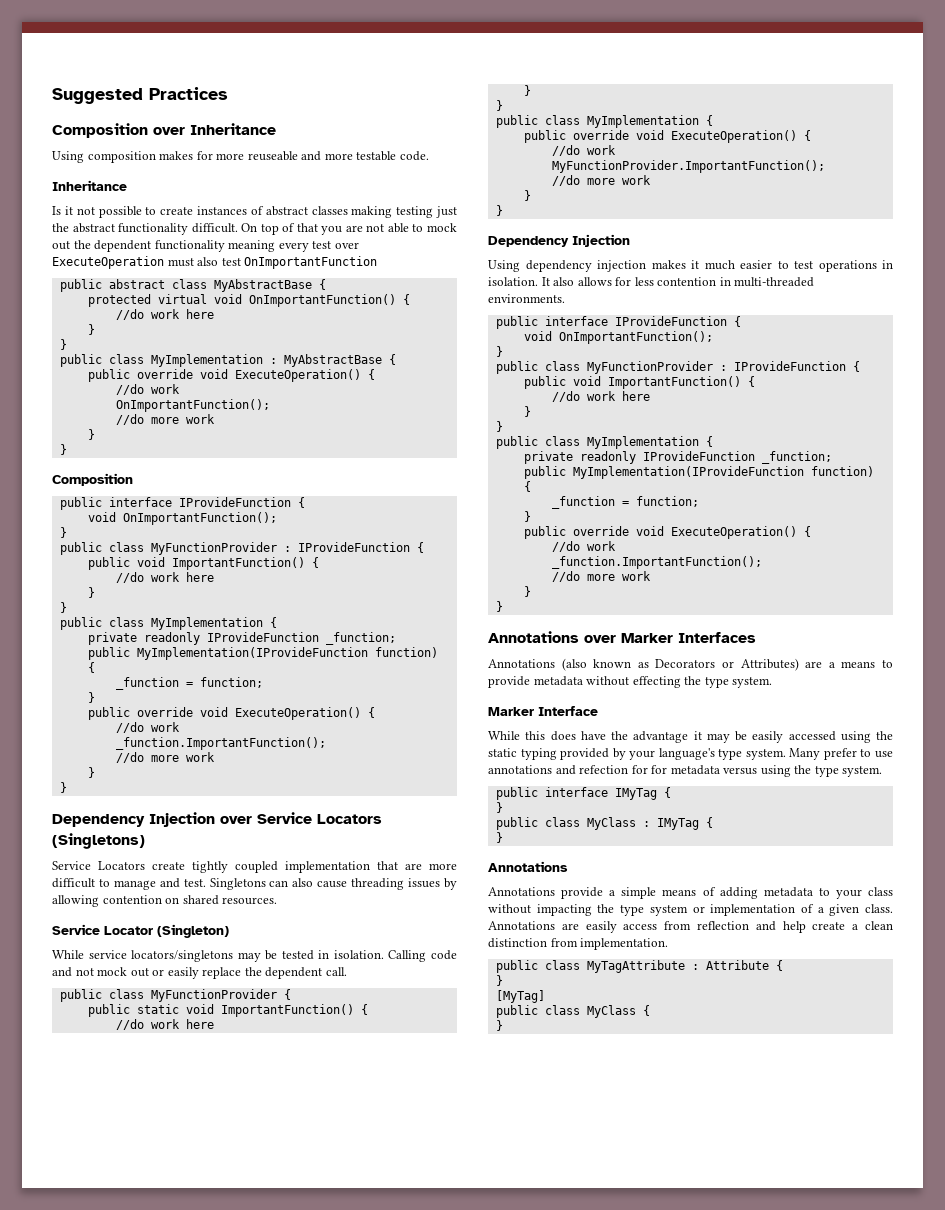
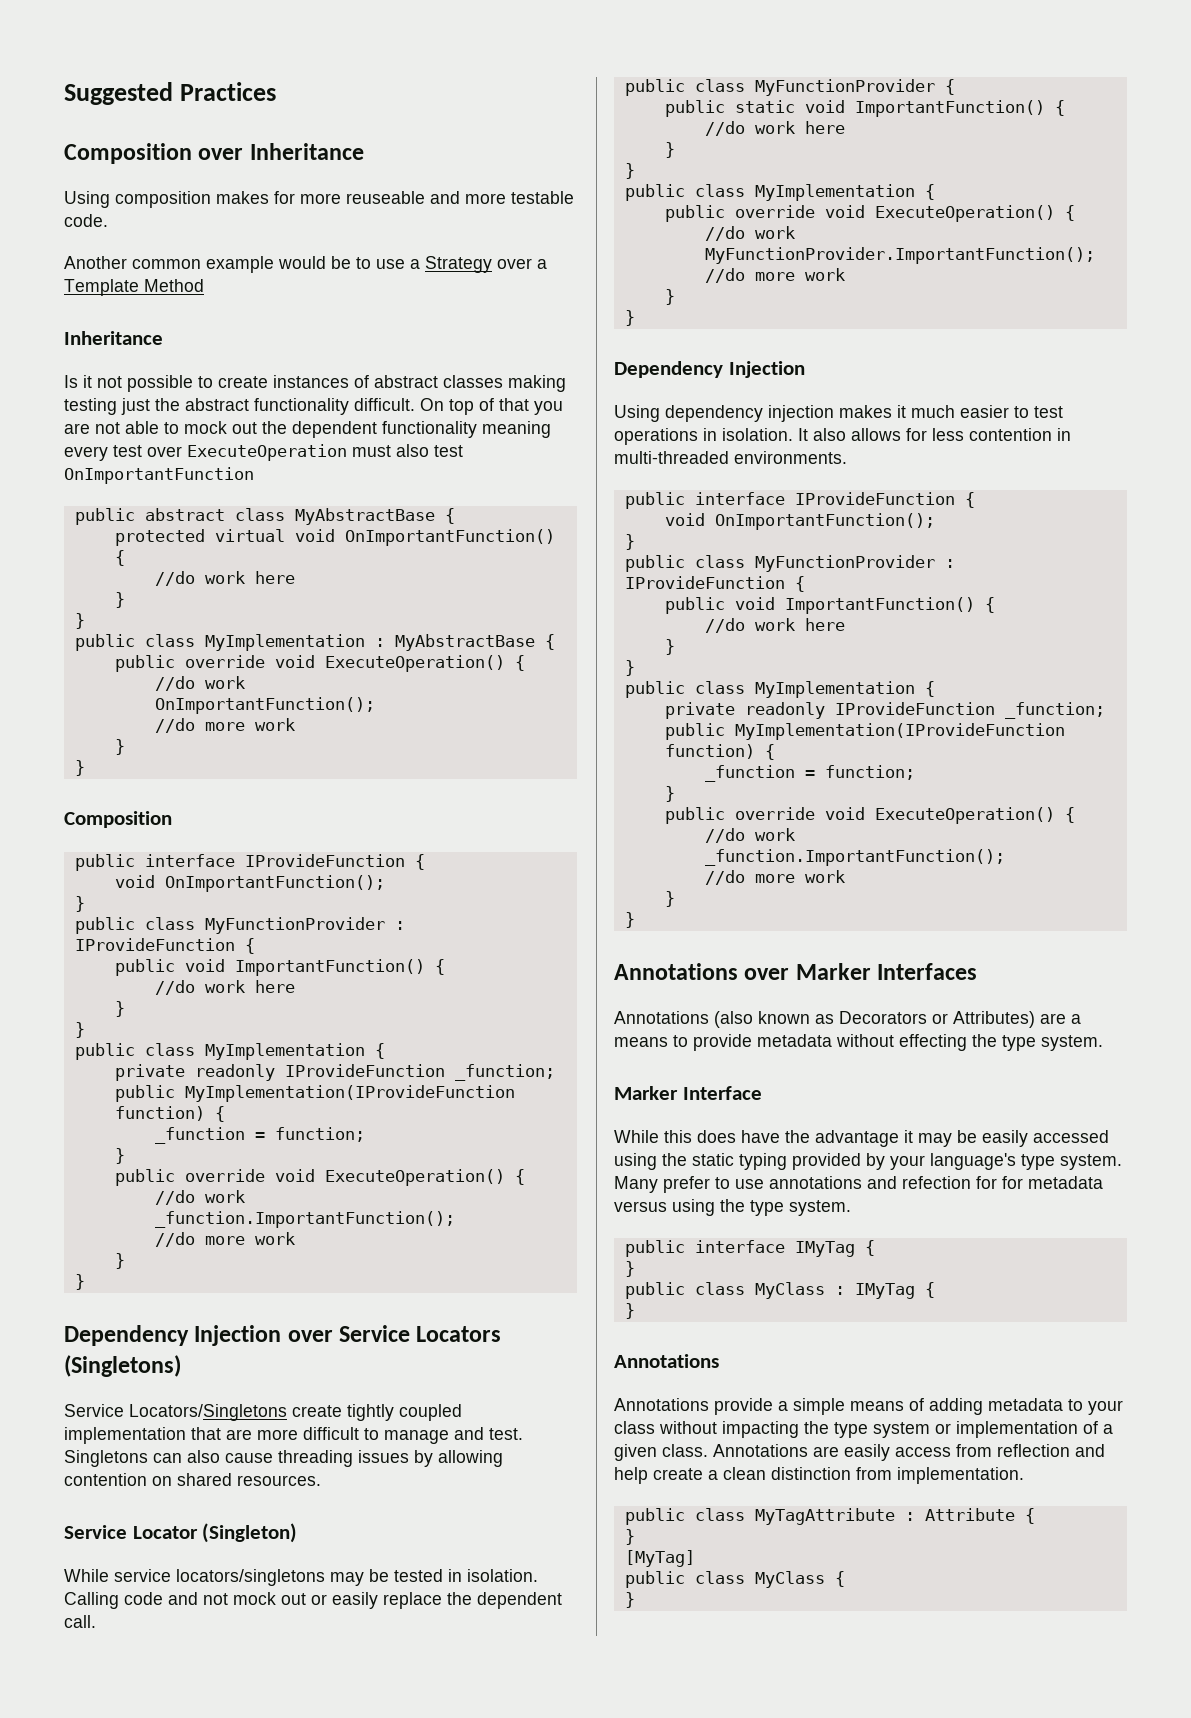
(429, 156) none -> [64,256,547,273] [64,279,204,296] // Another common example would be to use a Strategy over a Template Method
[98,861,145,870] Locators -> [129,1404,287,1421] Locators/Singletons

